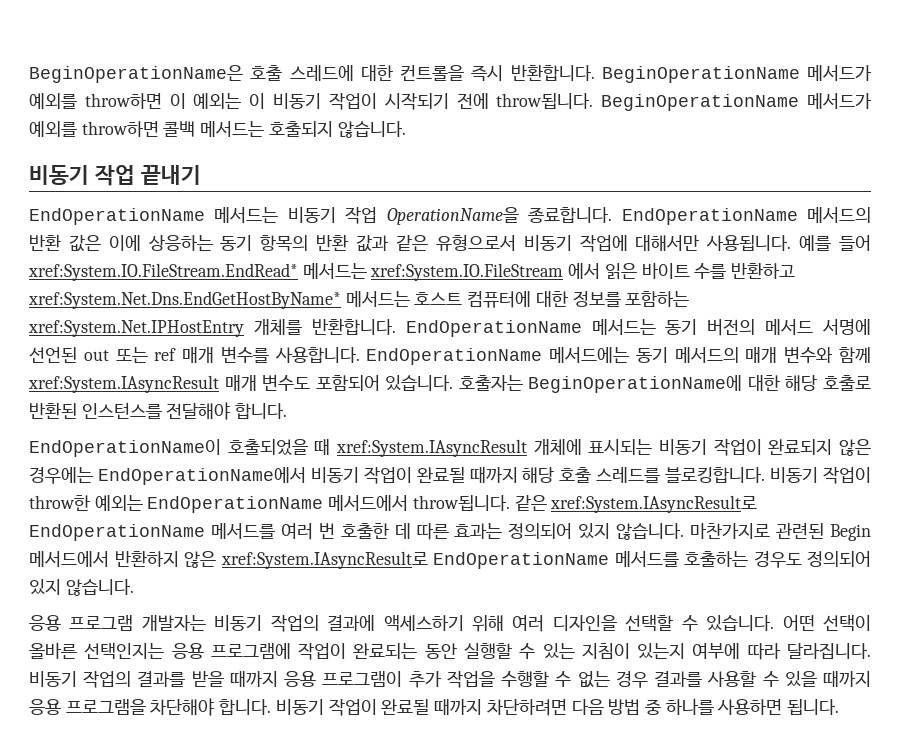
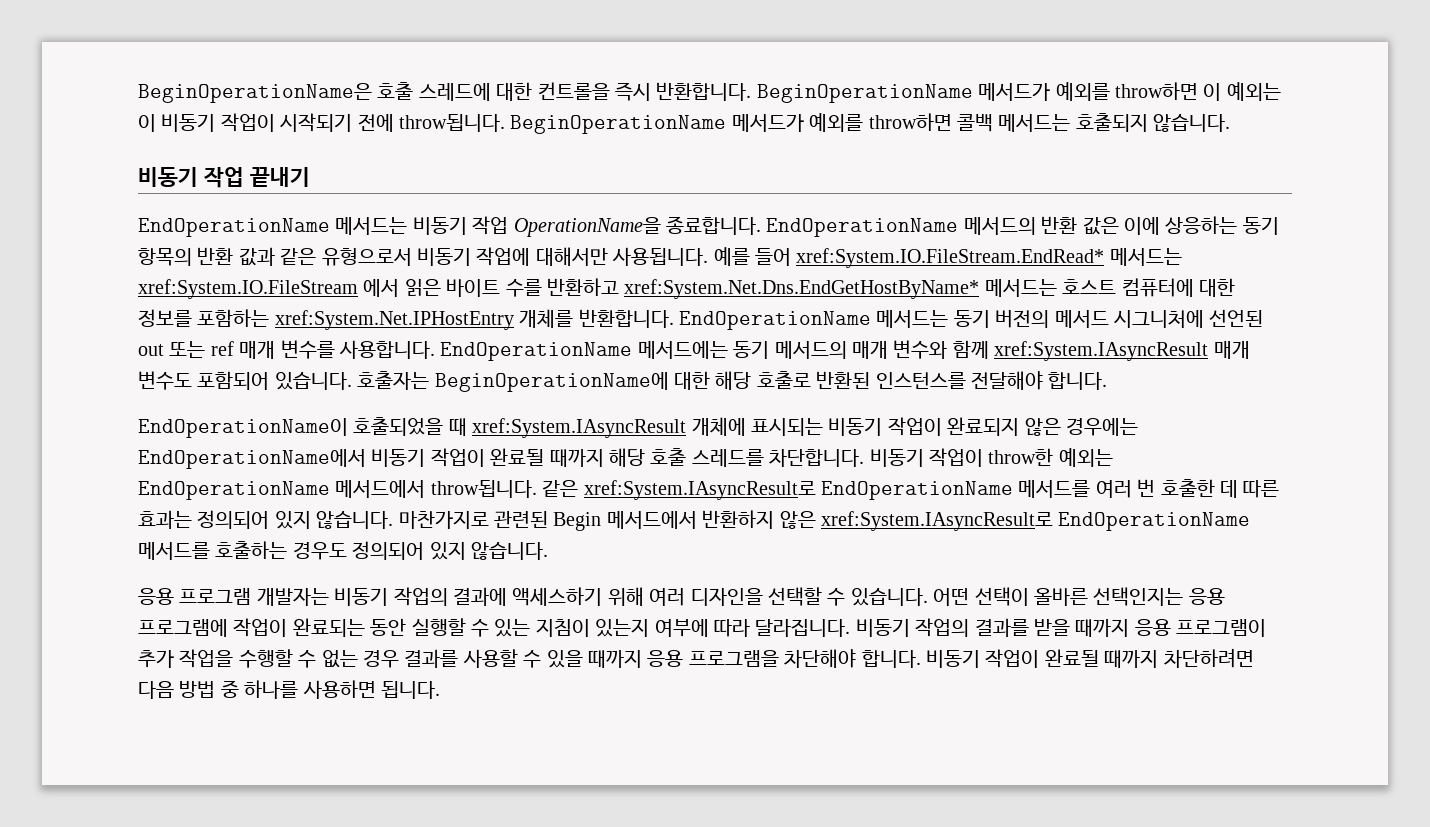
[822,319,871,335] 서명에 -> [1113,310,1204,328] 시그니처에
[665,467,766,483] 블로킹합니다. -> [769,448,865,467] 차단합니다.

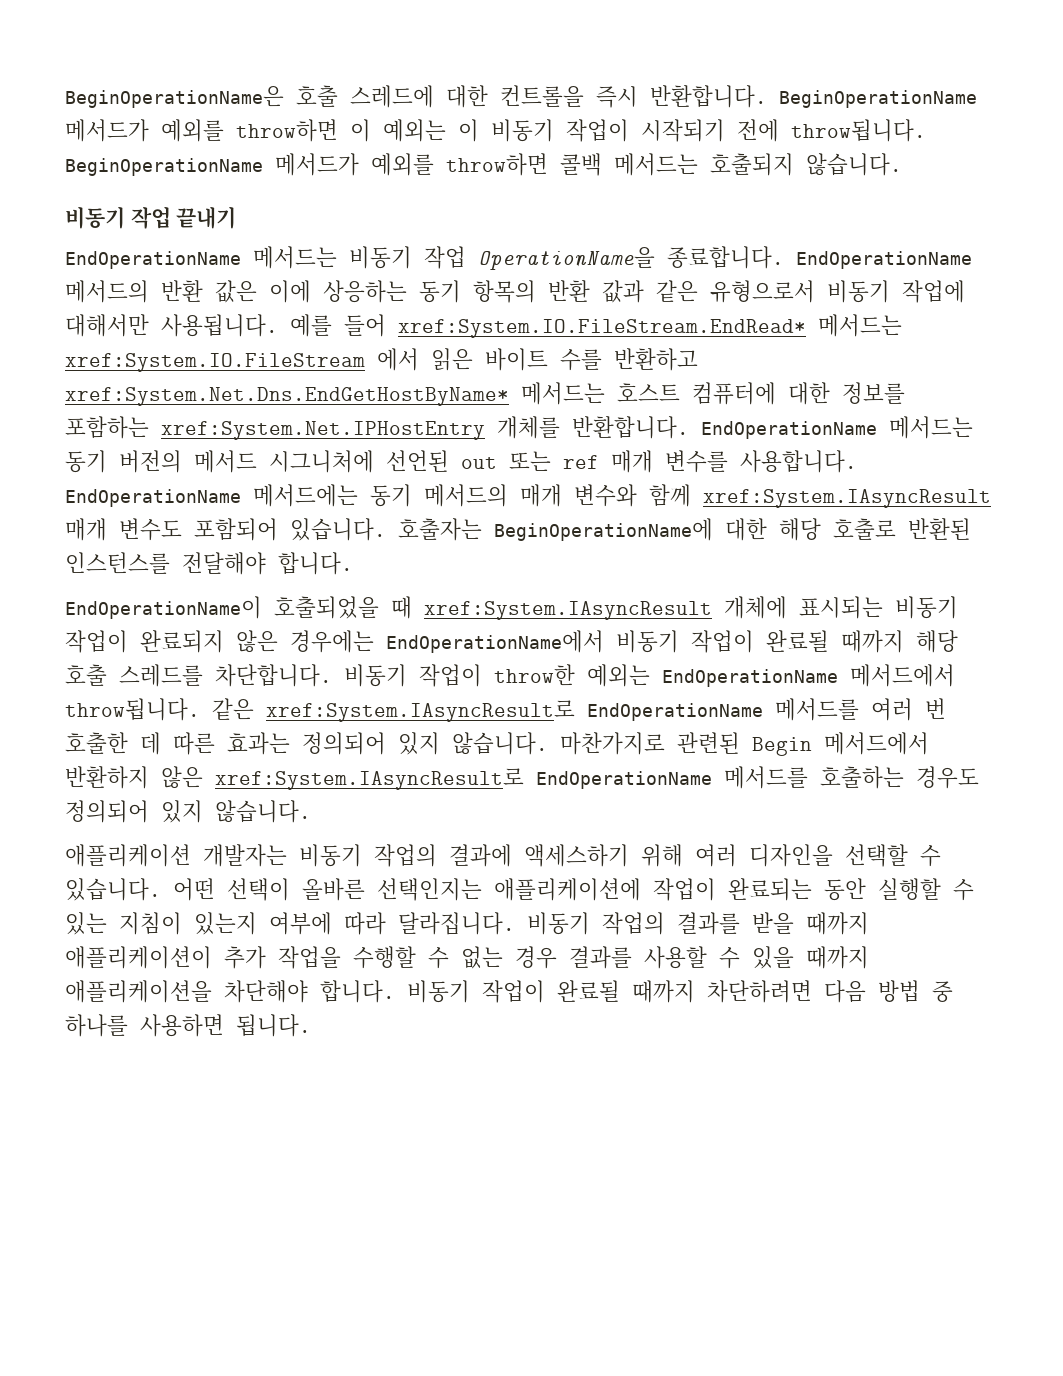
[138,588,252,605] 응용 프로그램 -> [65,844,191,867] 애플리케이션
[1188,588,1225,605] [138,619,228,637] 응용 프로그램에 -> [494,878,641,901] 애플리케이션에
[1134,619,1267,637] 응용 프로그램이 -> [65,946,212,969] 애플리케이션이
[647,650,779,667] 응용 프로그램을 -> [65,980,212,1003] 애플리케이션을

